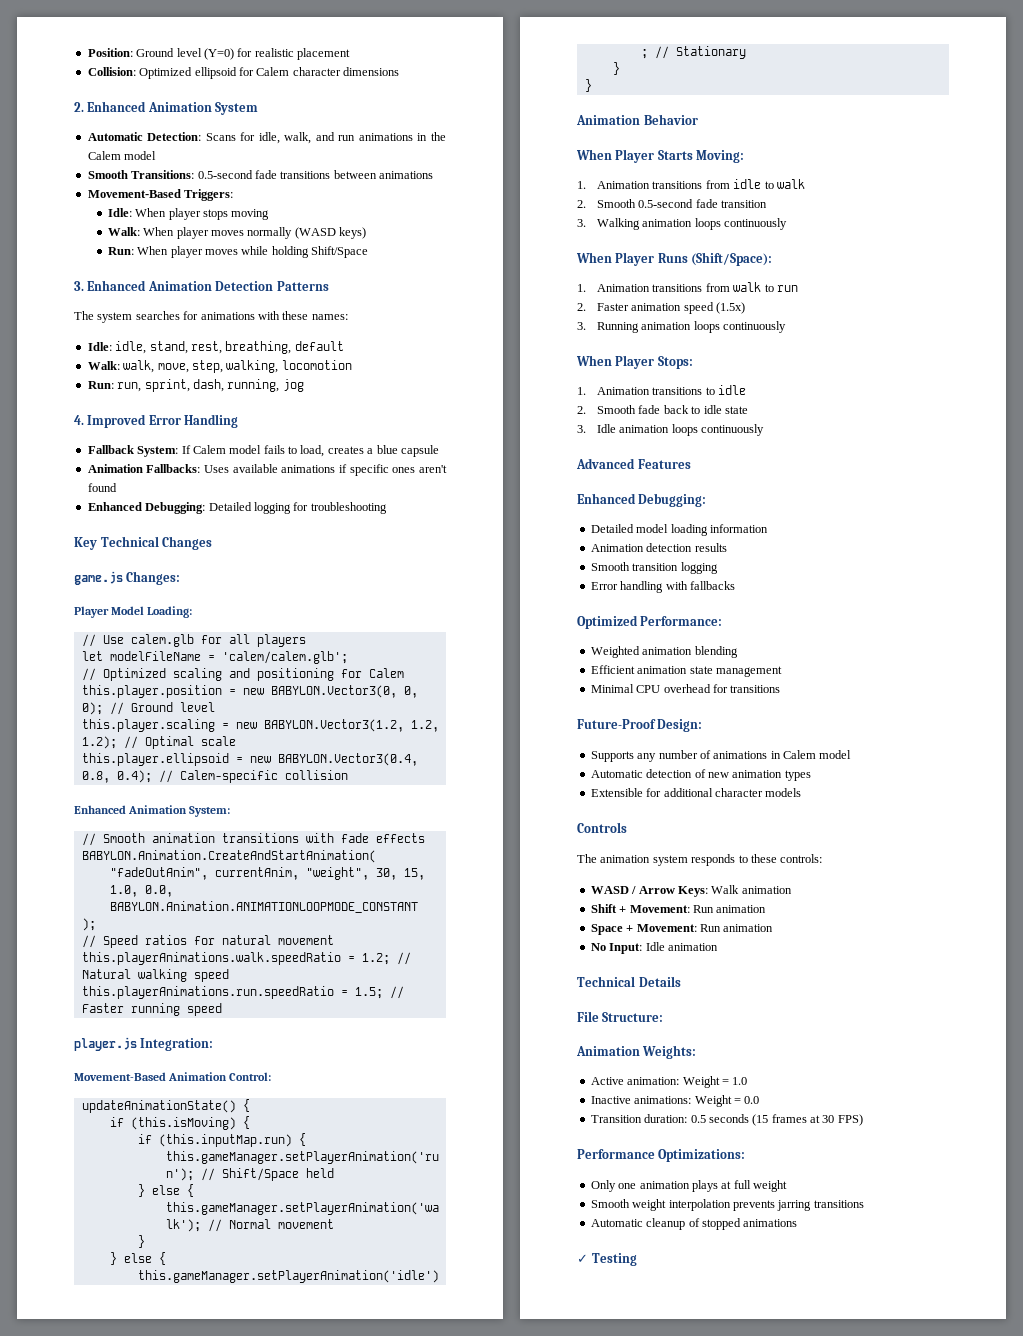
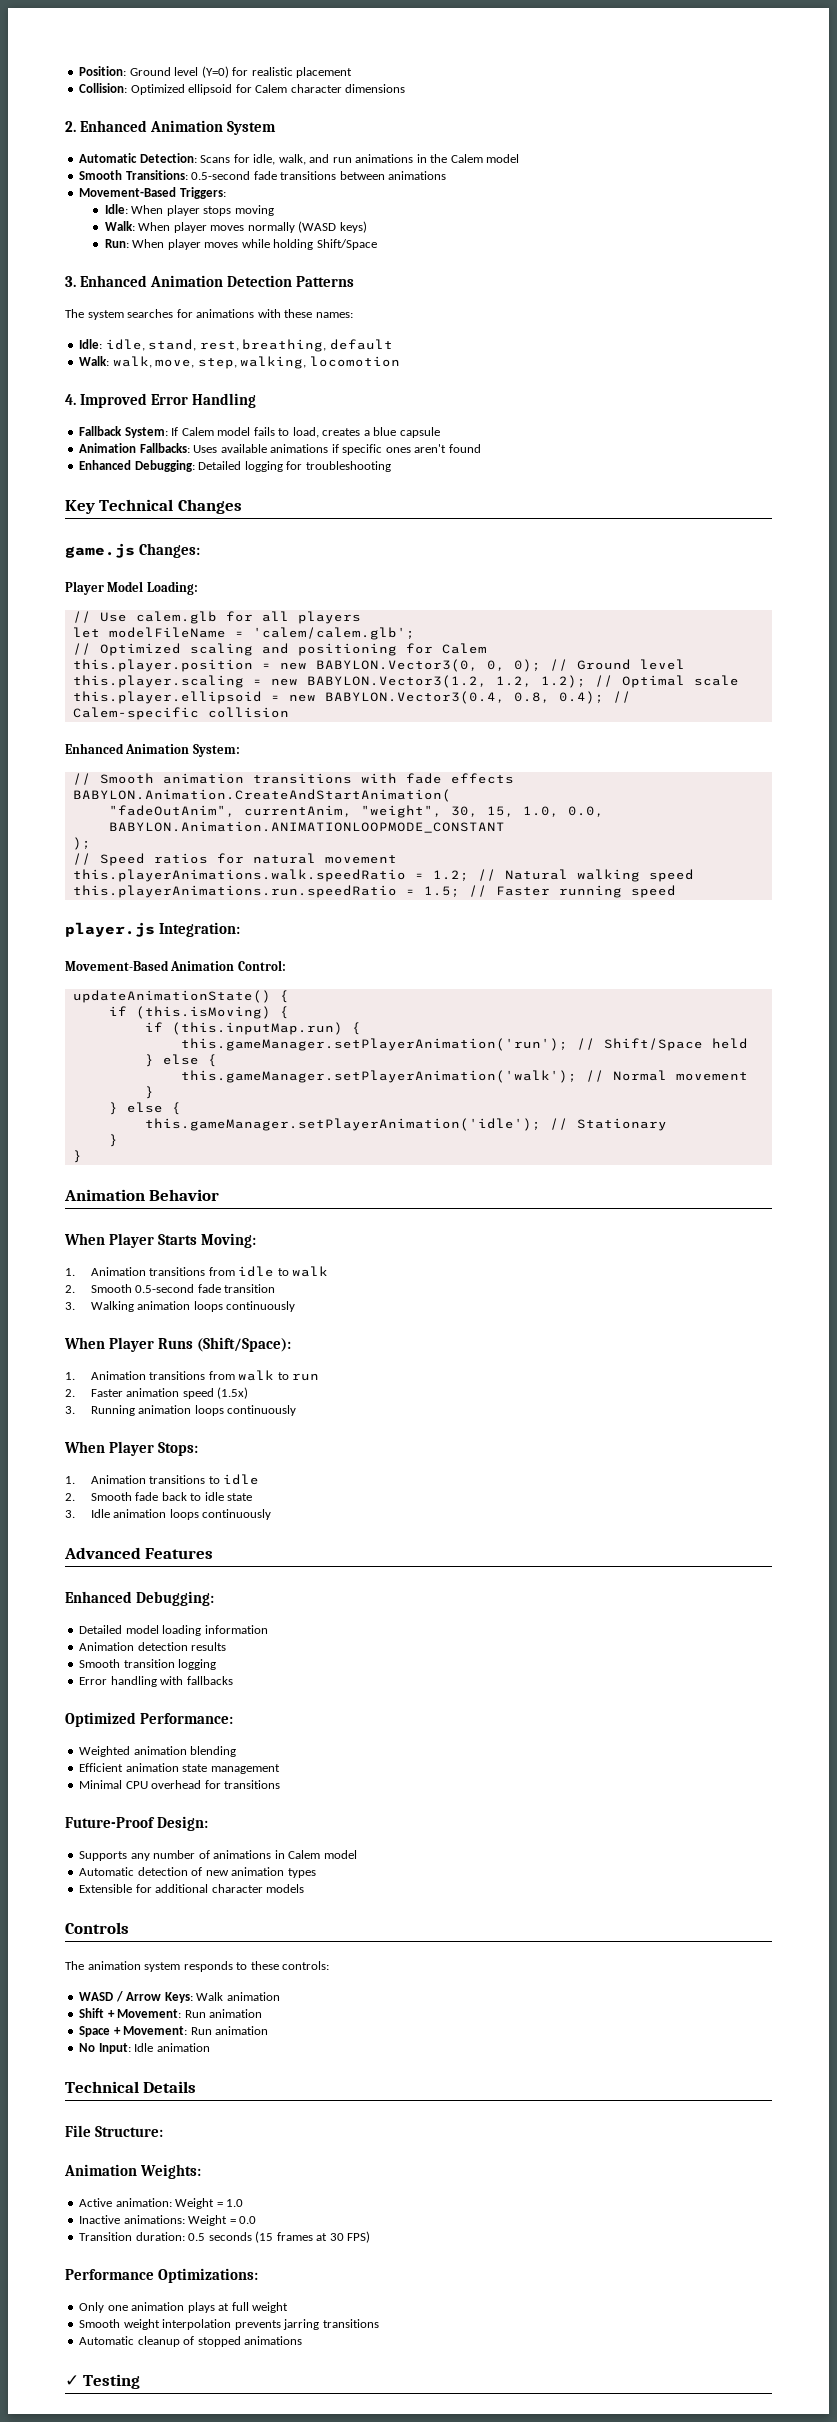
[87,379,304,392] // Run: run, sprint, dash, running, jog -> (400, 361) none

